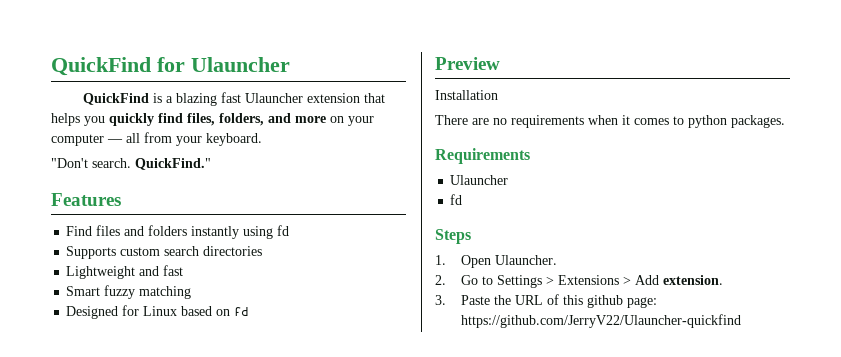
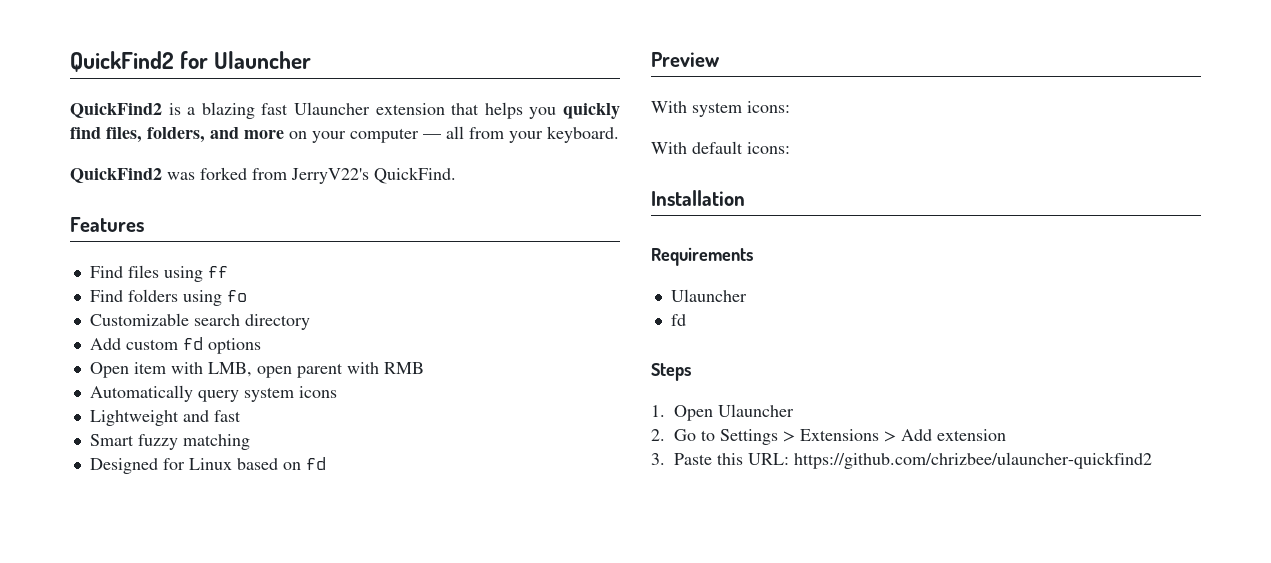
[51,57,151,76] QuickFind -> [70,51,174,72] QuickFind2
[82,93,149,105] QuickFind -> [70,103,162,118] QuickFind2
[51,158,211,170] [51,193,121,206] [66,225,290,239] [66,246,263,259] "Don't search. QuickFind." // Features // Find files and folders instantly using fd // Supports custom search directories -> [70,167,456,184] [70,217,144,232] [89,265,228,282] [89,289,247,306] [89,313,310,330] [89,337,261,354] [89,362,424,378] [89,385,337,402] QuickFind2 was forked from JerryV22's QuickFind. // Features // Find files using ff // Find folders using fo // Customizable search directory // Add custom fd options // Open item with LMB, open parent with RMB // Automatically query system icons
[435,90,498,100] [435,115,785,128] Installation // There are no requirements when it comes to python packages. -> [651,101,790,117] [651,141,790,154] [651,190,745,206] With system icons: // With default icons: // Installation
[494,255,557,265] Ulauncher. -> [718,404,795,417] Ulauncher
[662,275,723,285] extension. -> [937,429,1007,441] extension
[493,294,657,308] [460,314,741,328] the URL of this github page: https://github.com/JerryV22/Ulauncher-quickfind -> [717,452,1153,469] this URL: https://github.com/chrizbee/ulauncher-quickfind2

